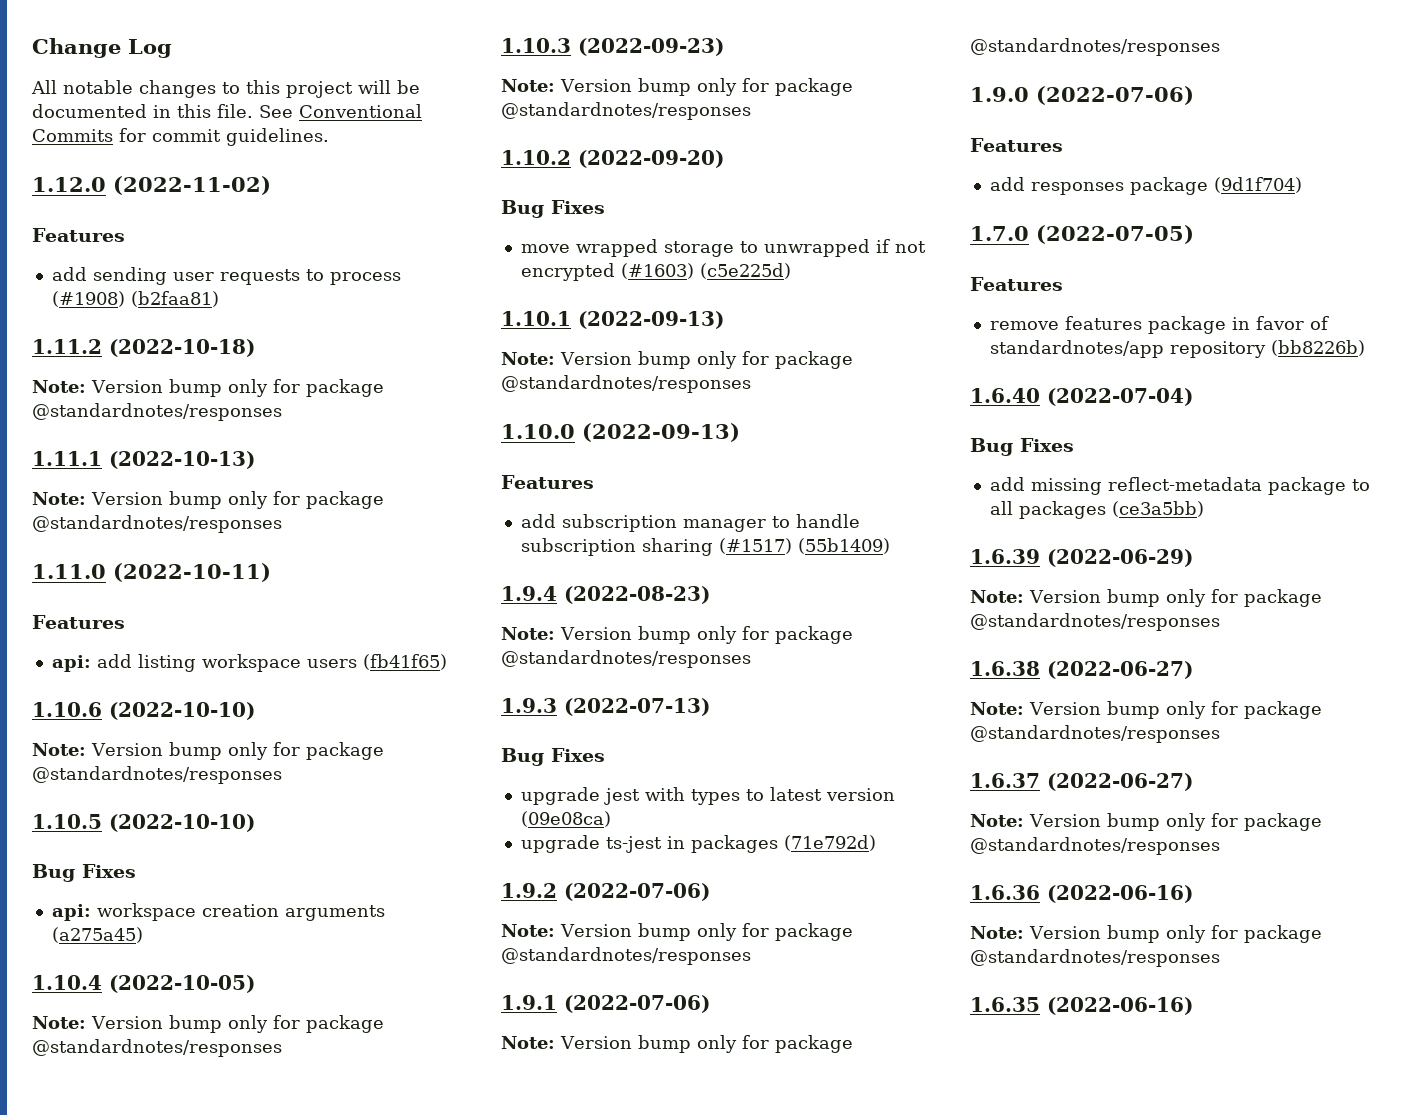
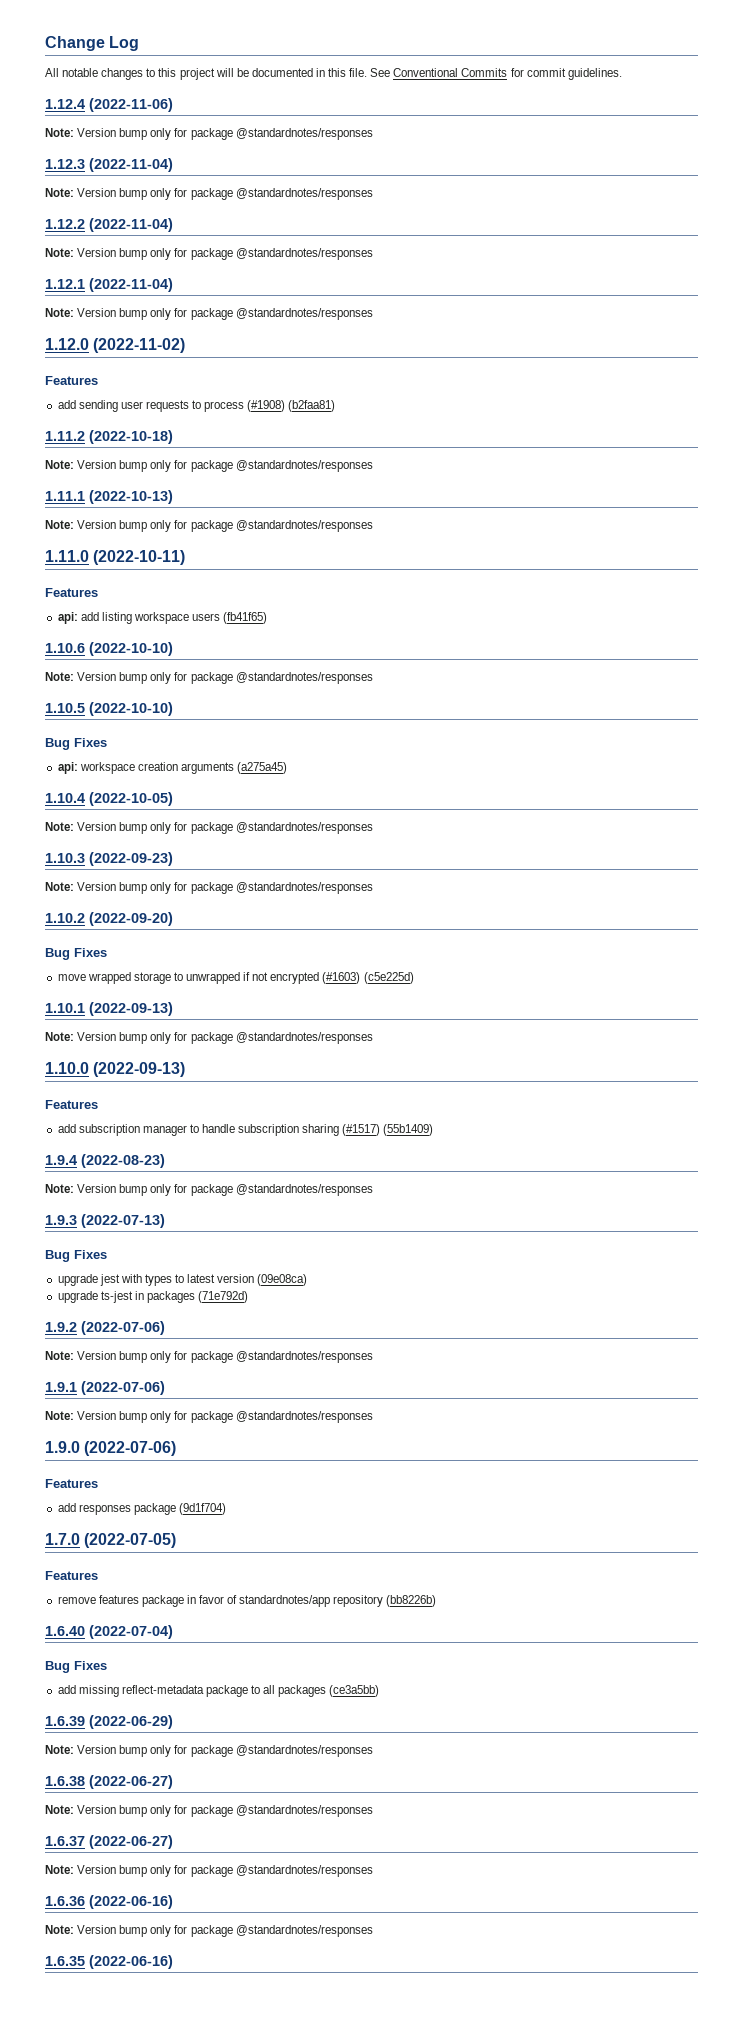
(329, 137) none -> [45,98,173,112] [45,128,373,140] [45,158,173,172] [45,188,373,200] [45,218,173,232] [45,248,373,260] [45,278,173,292] [45,308,373,320] // 1.12.4 (2022-11-06) // Note: Version bump only for package @standardnotes/responses // 1.12.3 (2022-11-04) // Note: Version bump only for package @standardnotes/responses // 1.12.2 (2022-11-04) // Note: Version bump only for package @standardnotes/responses // 1.12.1 (2022-11-04) // Note: Version bump only for package @standardnotes/responses

